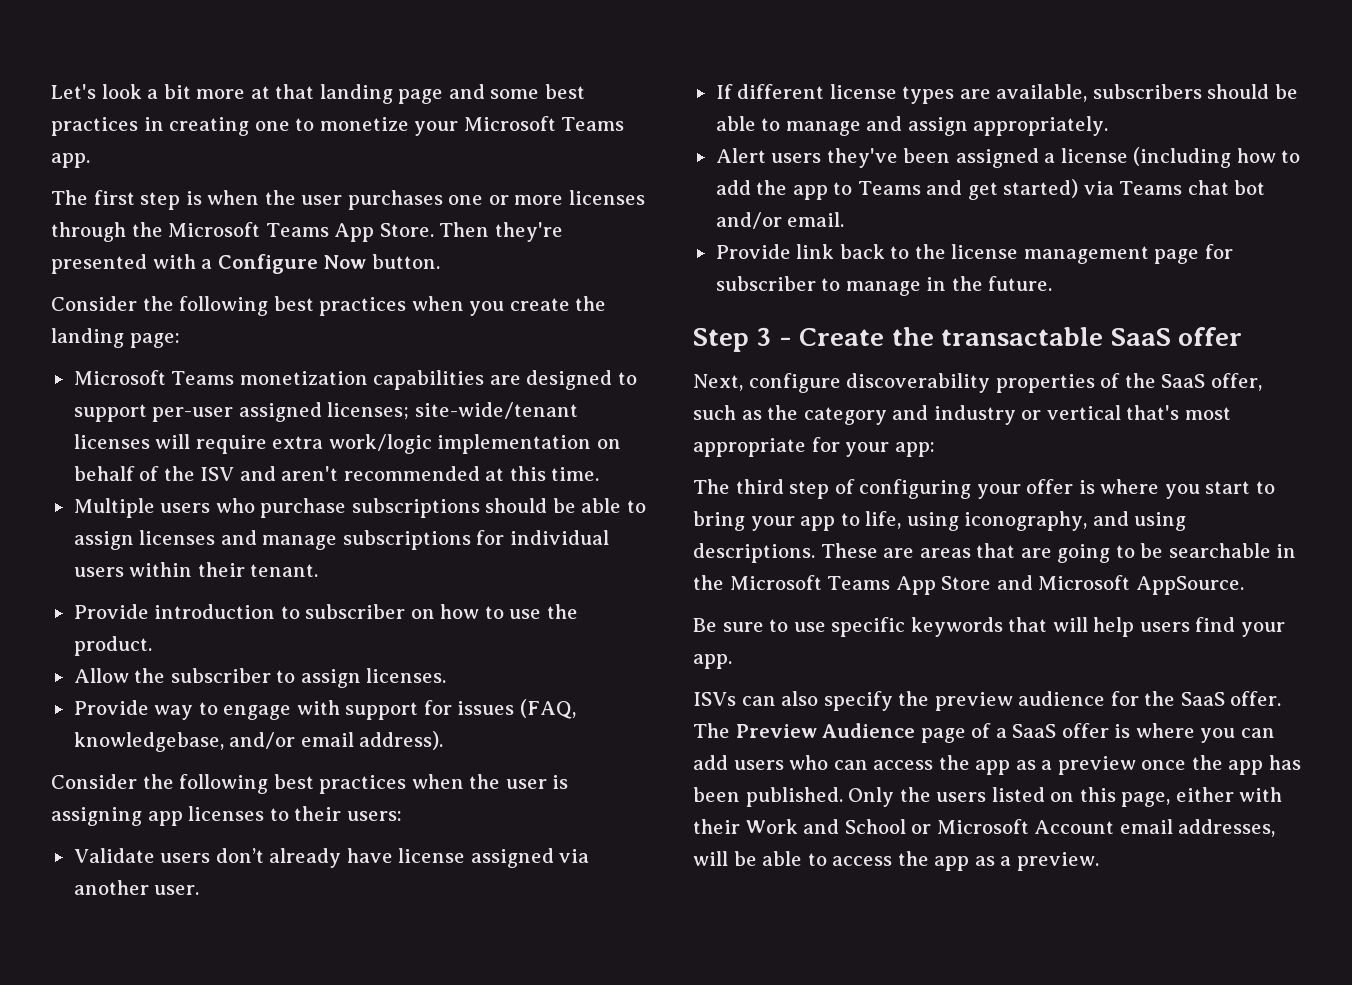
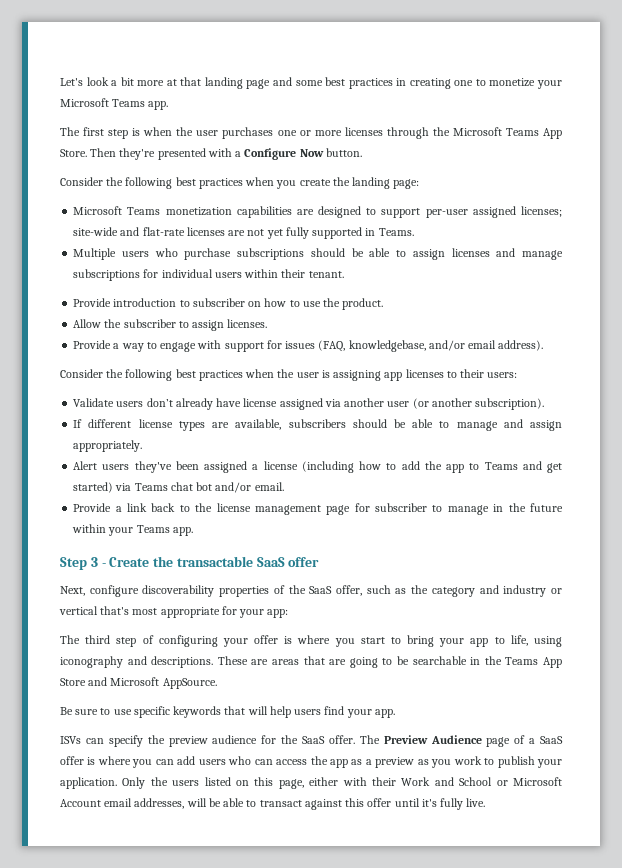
[414,402,578,419] [73,434,621,454] [73,466,600,481] site-wide/tenant licenses will require extra work/logic implementation on behalf of the ISV and aren't recommended at this time. -> [73,227,414,239] site-wide and flat-rate licenses are not yet fully supported in Teams.
(149, 707) none -> [113,343,120,349] a
[154,885,200,895] user. -> [387,398,545,410] user (or another subscription).
(791, 251) none -> [115,506,122,512] a
[988,276,1053,291] future. -> [529,503,563,512] [72,524,193,536] future within your Teams app.
[964,511,1187,531] iconography, and using -> [60,656,147,668] iconography and
[729,575,822,590] Microsoft -> (502, 660) none
[781,691,819,706] also -> (104, 741) none
[1141,755,1301,775] [693,787,843,807] once the app has been published. -> [417,756,562,768] [60,777,117,789] as you work to publish your application.
[832,851,1099,871] access the app as a preview. -> [259,798,486,810] transact against this offer until it's fully live.

